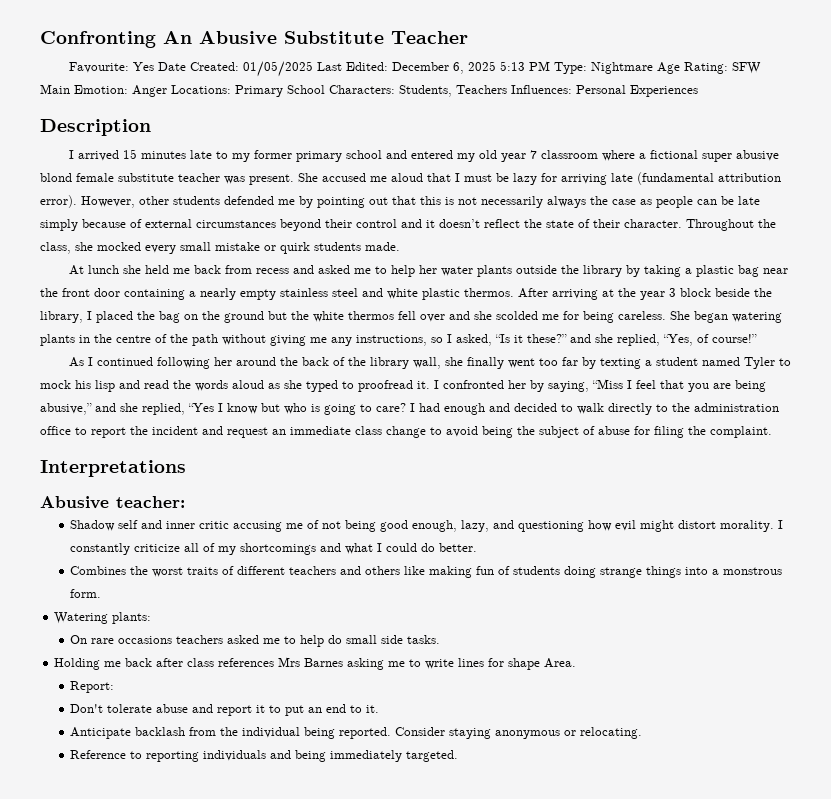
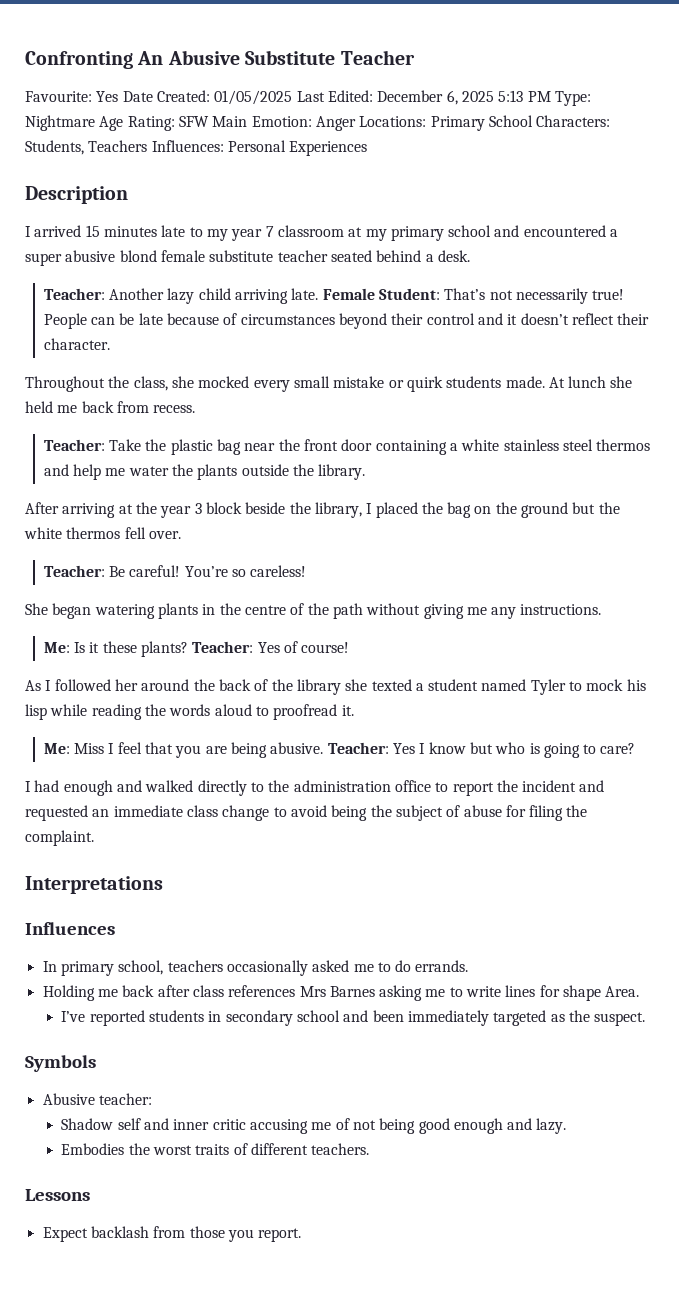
[253,150,698,162] former primary school and entered my old year 7 classroom where a fictional -> [231,225,619,241] year 7 classroom at my primary school and encountered a
[224,172,781,185] [40,195,693,208] was present. She accused me aloud that I must be lazy for arriving late (fundamental attribution error). However, other students defended me by pointing out that this is not necessarily always the case as people -> [330,250,470,262] [43,288,625,304] [43,313,87,329] seated behind a desk. // Teacher: Another lazy child arriving late. Female Student: That’s not necessarily true! People
[40,219,78,231] simply -> (163, 319) none
[145,219,192,228] external -> (238, 319) none
[524,219,590,228] the state of -> (614, 319) none
(682, 223) none -> (110, 344) //
(400, 246) // -> (545, 382) none
[255,265,692,277] recess and asked me to help her water plants outside the library by taking a -> [153,405,196,413] [43,439,167,451] recess. // Teacher: Take the
[200,288,514,300] nearly empty stainless steel and white plastic thermos. -> [461,439,651,451] [43,464,366,480] white stainless steel thermos and help me water the plants outside the library. //
[420,311,666,323] over and she scolded me for being careless. -> [148,531,181,539] [43,565,307,577] over. // Teacher: Be careful! You’re so careless! //
[356,334,757,346] instructions, so I asked, “Is it these?” and she replied, “Yes, of course!” -> [520,604,602,615] [43,641,350,657] instructions. // Me: Is it these plants? Teacher: Yes of course!
[96,357,210,369] continued following -> [54,679,111,691] followed
[412,357,641,369] wall, she finally went too far by texting -> [345,679,412,691] she texted
[119,380,169,389] and read -> [50,704,142,720] while reading
[268,380,338,392] as she typed -> (252, 710) none
[434,379,623,392] I confronted her by saying, “Miss -> [43,743,105,754] // Me: Miss
[40,403,214,415] abusive,” and she replied, “Yes -> [270,742,415,754] abusive. Teacher: Yes
(406, 407) none -> (636, 748) //
[514,403,604,414] decided to walk -> [145,780,194,792] walked
[227,427,268,438] request -> [25,805,88,821] requested
[40,496,185,509] [70,520,784,532] [70,543,478,555] [70,566,783,578] [70,589,102,598] [54,612,152,624] [70,635,441,647] Abusive teacher: // Shadow self and inner critic accusing me of not being good enough, lazy, and questioning how evil might distort morality. I constantly criticize all of my shortcomings and what I could do better. // Combines the worst traits of different teachers and others like making fun of students doing strange things into a monstrous form. // Watering plants: // On rare occasions teachers asked me to help do small side tasks. -> [25,922,115,935] [42,960,469,976] Influences // In primary school, teachers occasionally asked me to do errands.
[70,681,115,693] [70,704,380,716] [70,727,643,739] [70,750,459,762] Report: // Don't tolerate abuse and report it to put an end to it. // Anticipate backlash from the individual being reported. Consider staying anonymous or relocating. // Reference to reporting individuals and being immediately targeted. -> [61,1010,646,1026] [25,1055,96,1072] [42,1093,152,1105] [61,1118,567,1134] [61,1143,370,1155] [25,1189,90,1201] [42,1226,302,1242] I’ve reported students in secondary school and been immediately targeted as the suspect. // Symbols // Abusive teacher: // Shadow self and inner critic accusing me of not being good enough and lazy. // Embodies the worst traits of different teachers. // Lessons // Expect backlash from those you report.

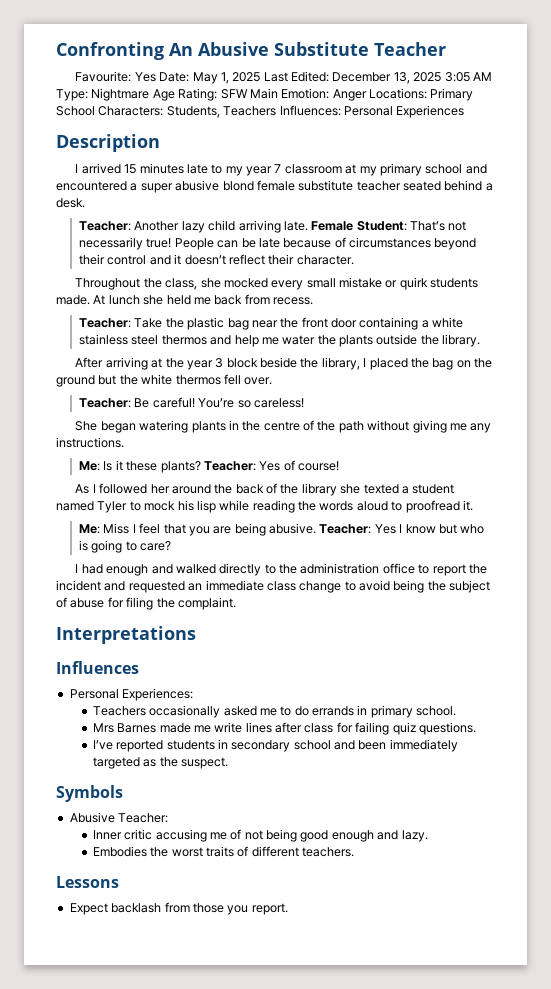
[122,90,551,105] Date Created: 01/05/2025 Last Edited: December 6, 2025 5:13 PM -> [159,71,492,84] Date: May 1, 2025 Last Edited: December 13, 2025 3:05 AM
[42,960,223,976] In primary school, teachers -> [69,688,194,701] [92,706,146,716] Personal Experiences: // Teachers
[415,960,469,972] [42,985,640,1001] errands. // Holding me back after class references Mrs Barnes asking me to write lines for shape Area. -> [312,705,457,718] [92,722,476,735] errands in primary school. // Mrs Barnes made me write lines after class for failing quiz questions.
[98,1093,152,1105] [61,1118,210,1130] teacher: // Shadow self and inner -> [118,813,169,823] [92,830,122,840] Teacher: // Inner

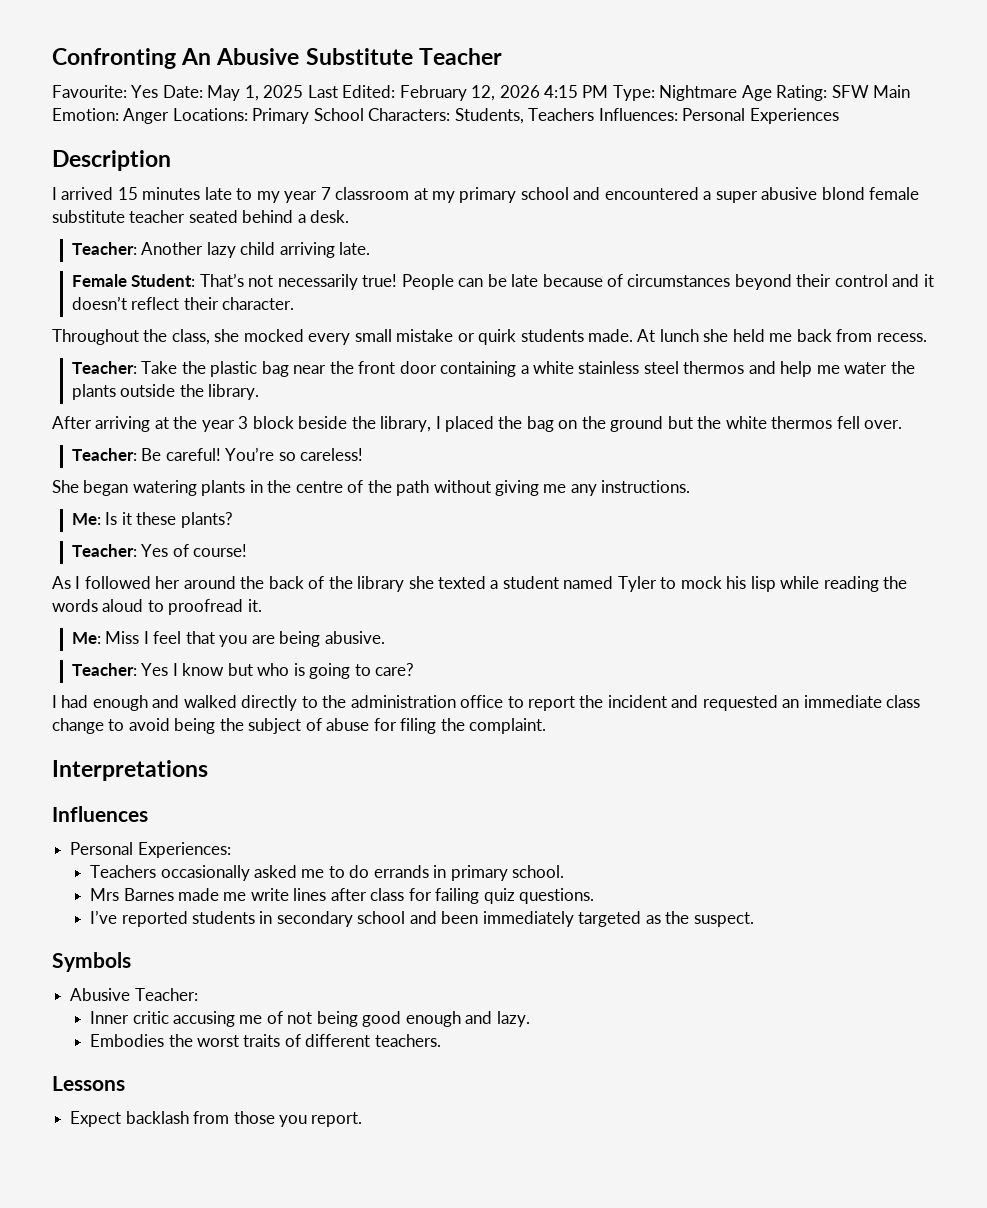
[332,72,492,84] December 13, 2025 3:05 AM -> [399,85,609,101] February 12, 2026 4:15 PM
(308, 226) none -> (371, 248) //
(201, 467) none -> (233, 520) //
(317, 528) none -> (385, 637) //

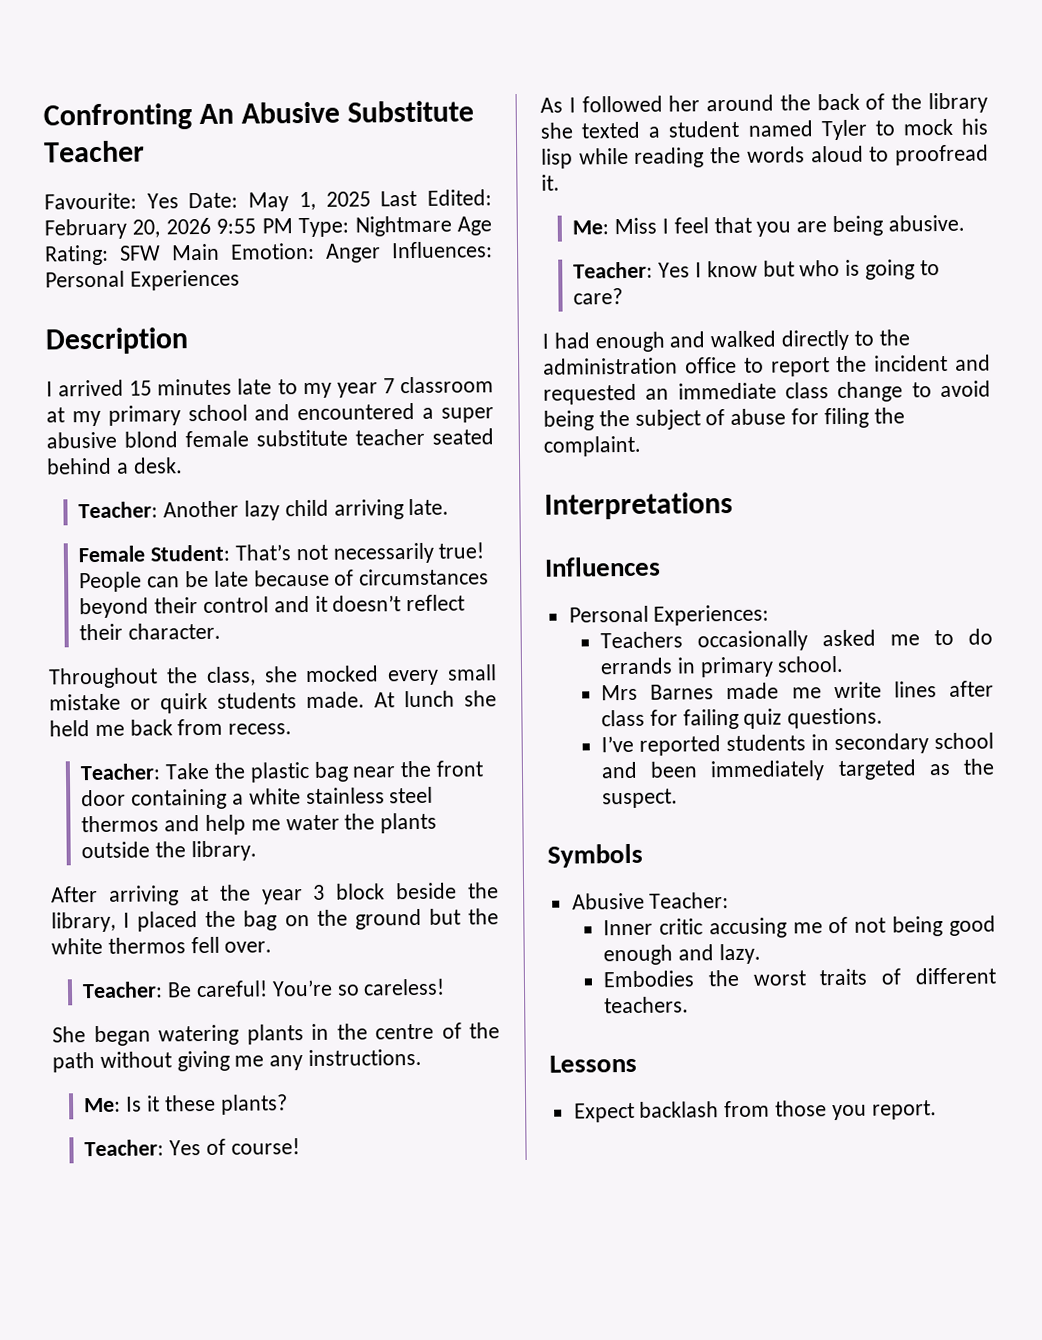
[471,85,579,101] 12, 2026 4:15 -> [132,217,257,238] 20, 2026 9:55
[172,108,595,124] Locations: Primary School Characters: Students, Teachers -> (381, 253) none

